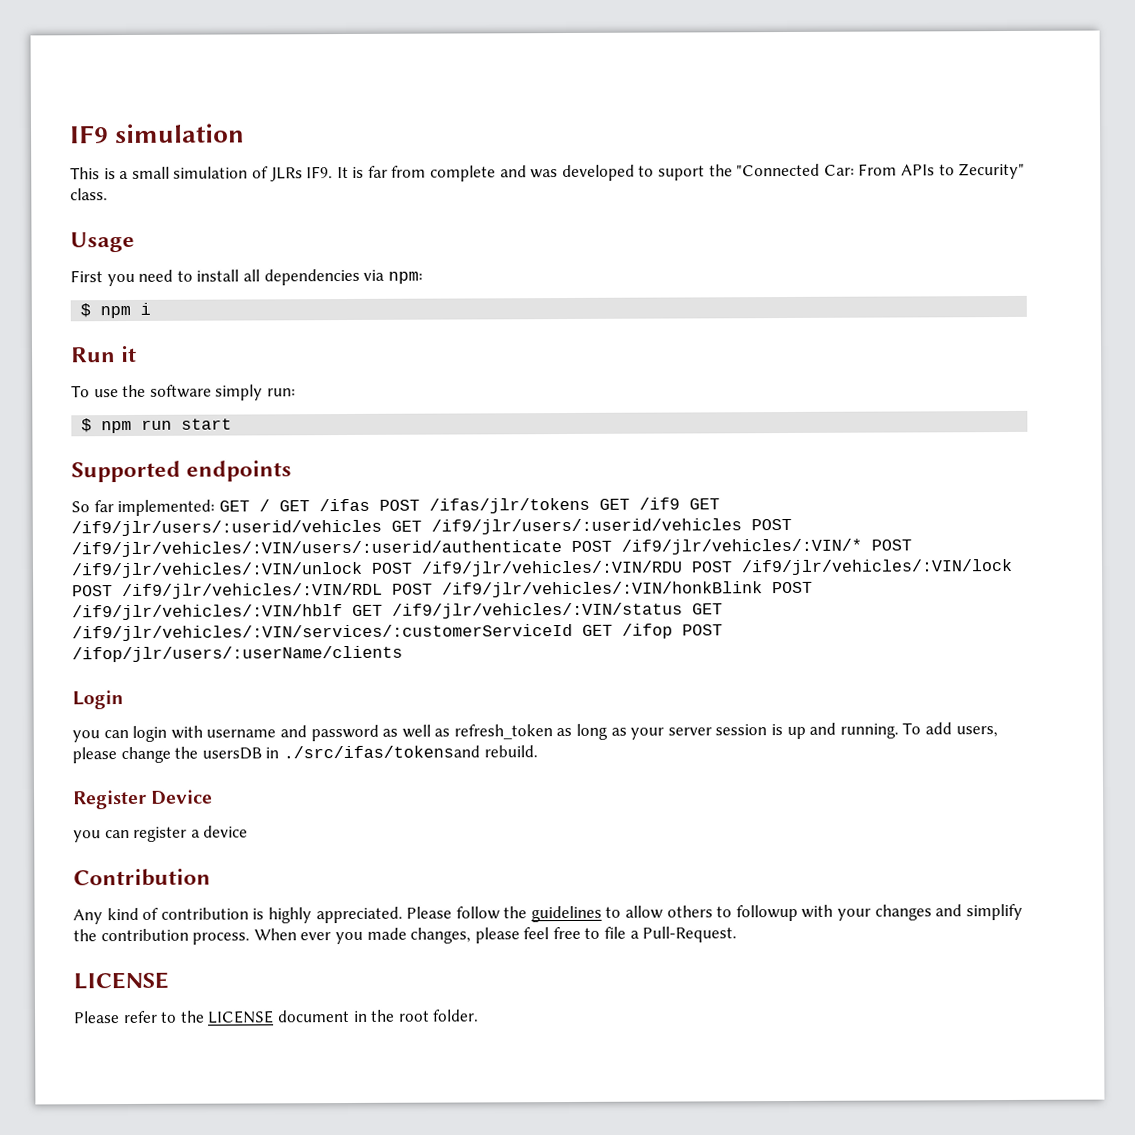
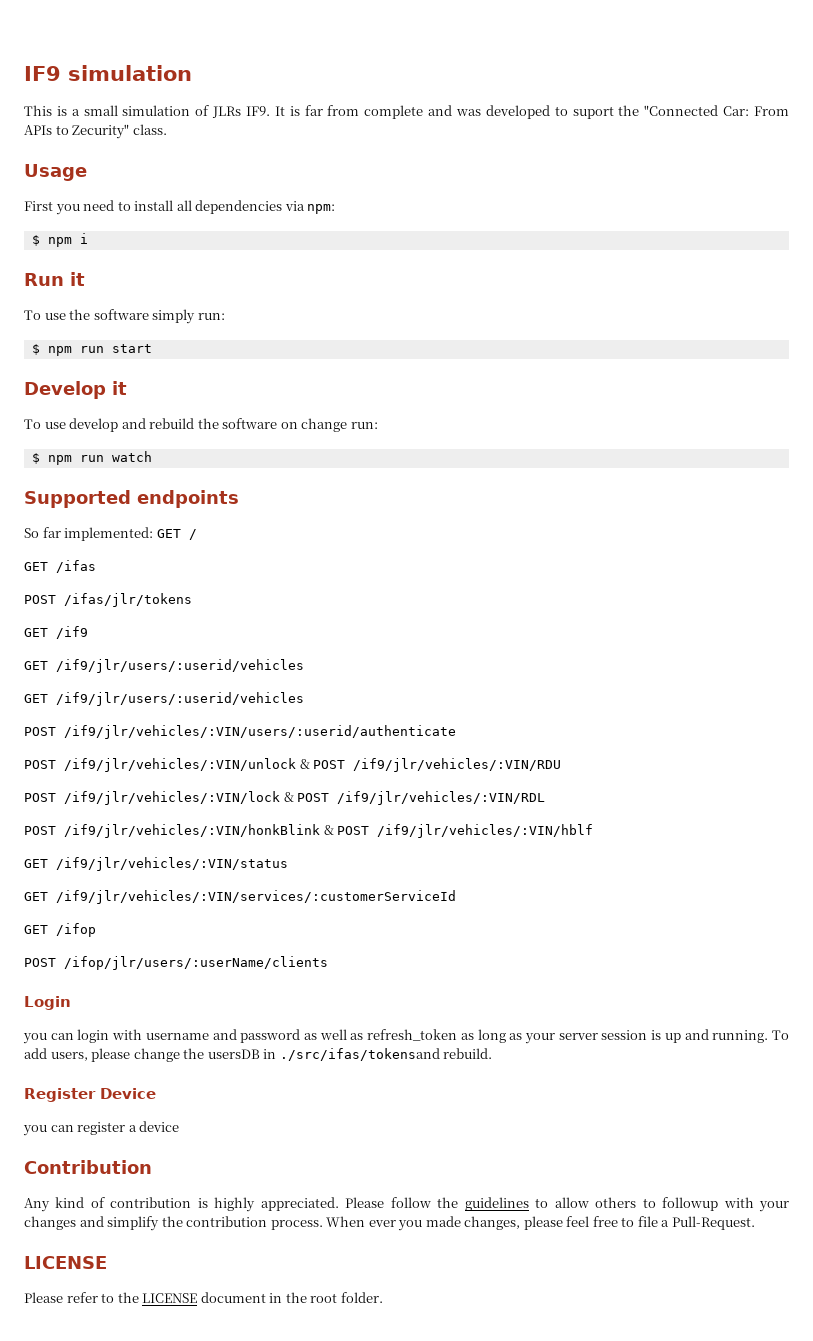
(233, 424) none -> [24,381,127,399] [24,418,378,432] [31,451,152,465] // Develop it // To use develop and rebuild the software on change run: // $ npm run watch
(270, 505) none -> (197, 534) //
(370, 505) none -> (96, 566) //
(590, 505) none -> (192, 600) //
[688,498,720,510] [71,518,742,537] GET /if9/jlr/users/:userid/vehicles GET /if9/jlr/users/:userid/vehicles -> [24,659,304,673] [24,692,304,706] // GET /if9/jlr/users/:userid/vehicles // GET /if9/jlr/users/:userid/vehicles //
[571,538,862,555] POST /if9/jlr/vehicles/:VIN/* -> (456, 732) //
(363, 570) none -> [299,759,310,769] &
(683, 568) none -> (562, 765) //
(1013, 567) none -> [283,792,294,802] &
(383, 591) none -> (546, 798) //
(763, 589) none -> [323,825,334,835] &
(343, 612) none -> (594, 831) //
(683, 610) none -> (288, 864) //
(573, 632) none -> (456, 897) //
(673, 631) none -> (96, 930) //

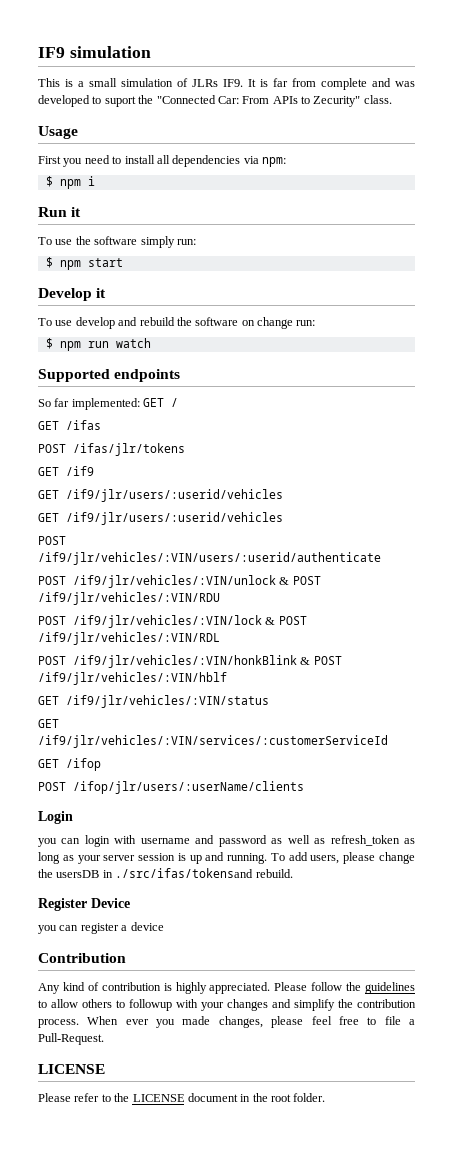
[79,346,104,353] run -> (81, 265) none

